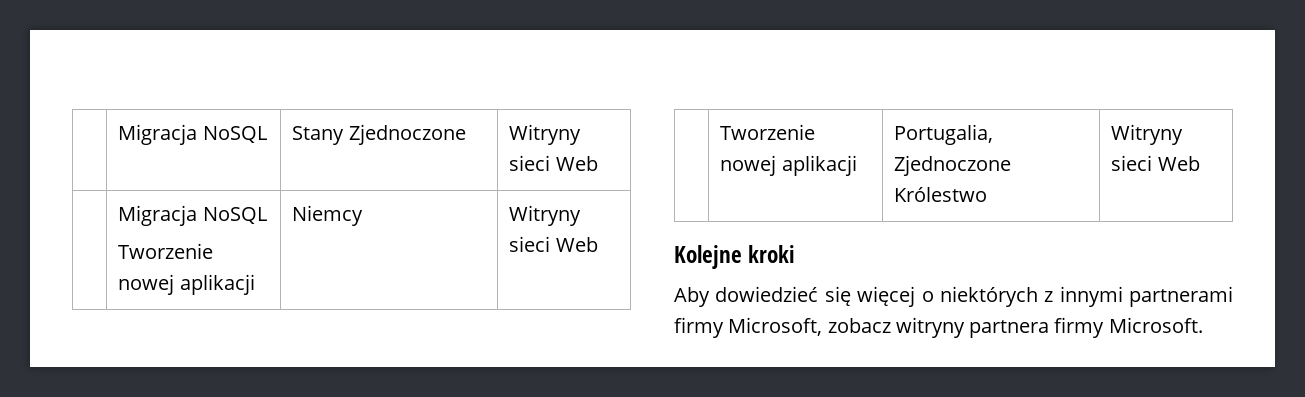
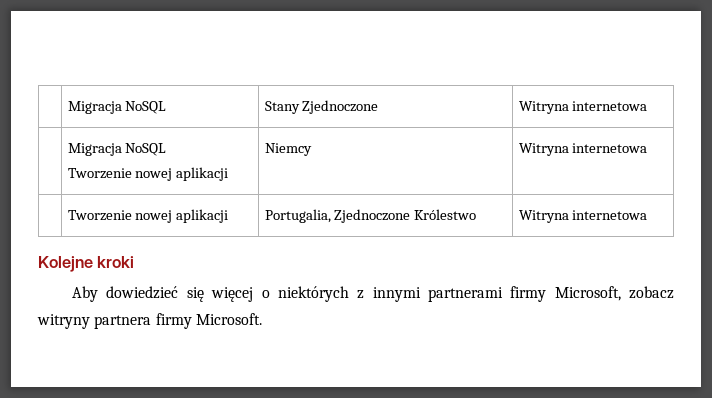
[509,124,582,145] [509,155,598,171] Witryny sieci Web -> [518,101,648,114] Witryna internetowa
[509,205,582,226] [509,236,598,252] Witryny sieci Web -> [518,143,648,156] Witryna internetowa
[1111,124,1184,145] [1111,155,1200,171] Witryny sieci Web -> [518,210,648,223] Witryna internetowa

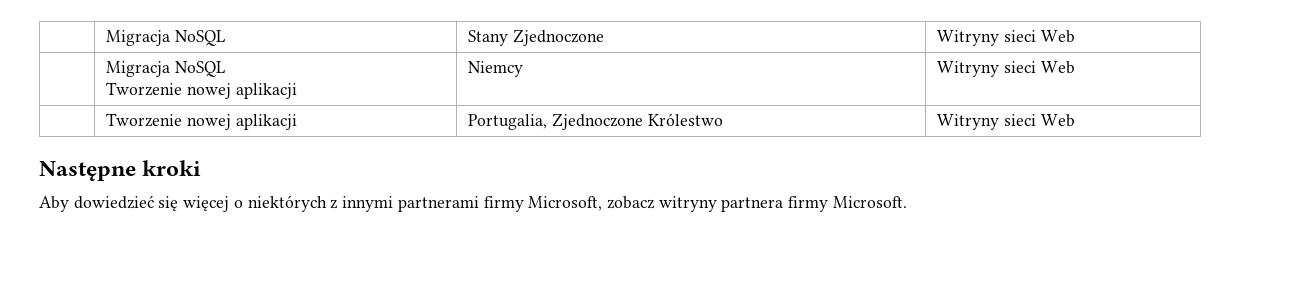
[518,101,648,114] Witryna internetowa -> [937,30,1075,46] Witryny sieci Web
[518,143,648,156] Witryna internetowa -> [937,61,1075,77] Witryny sieci Web
[518,210,648,223] [38,256,93,272] Witryna internetowa // Kolejne -> [937,114,1075,130] [39,161,136,181] Witryny sieci Web // Następne

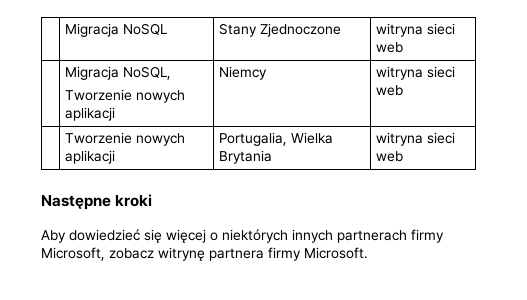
[937,30,1075,46] [106,61,225,77] [106,82,231,99] Witryny sieci Web // | Migracja NoSQL // Tworzenie nowej -> [375,23,455,37] [375,42,403,53] [64,66,171,80] [64,89,185,103] witryna sieci web // | Migracja NoSQL, // Tworzenie nowych
[937,61,1075,77] [106,113,231,130] Witryny sieci Web // | Tworzenie nowej -> [375,66,455,80] [375,85,403,96] [64,132,185,146] witryna sieci web // | Tworzenie nowych
[551,113,723,130] [937,114,1075,130] Zjednoczone Królestwo | Witryny sieci Web -> [290,132,333,144] [218,150,272,164] [375,132,455,146] [375,151,403,162] Wielka Brytania | witryna sieci web
[330,196,479,212] z innymi partnerami -> [292,229,407,243] innych partnerach
[658,196,717,212] witryny -> [158,247,205,261] witrynę

